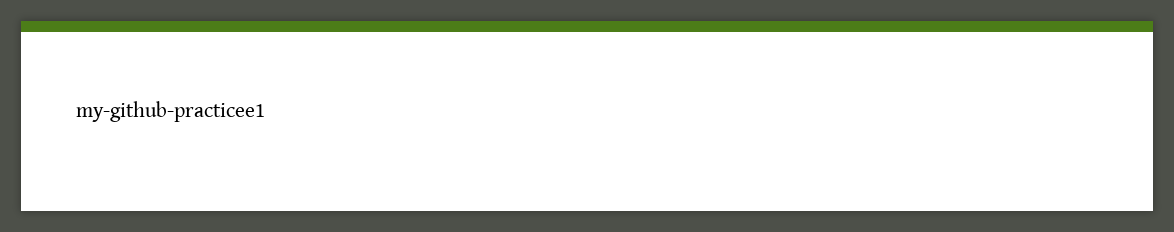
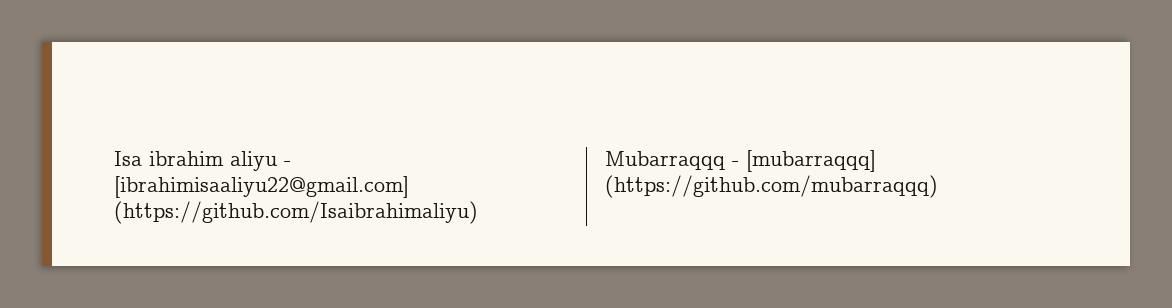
[76,101,265,122] my-github-practicee1 -> [114,151,291,171] [114,176,409,198] [114,201,478,224] [605,150,876,172] [605,175,938,198] Isa ibrahim aliyu - [ibrahimisaaliyu22@gmail.com] (https://github.com/Isaibrahimaliyu) Mubarraqqq - [mubarraqqq] (https://github.com/mubarraqqq)

